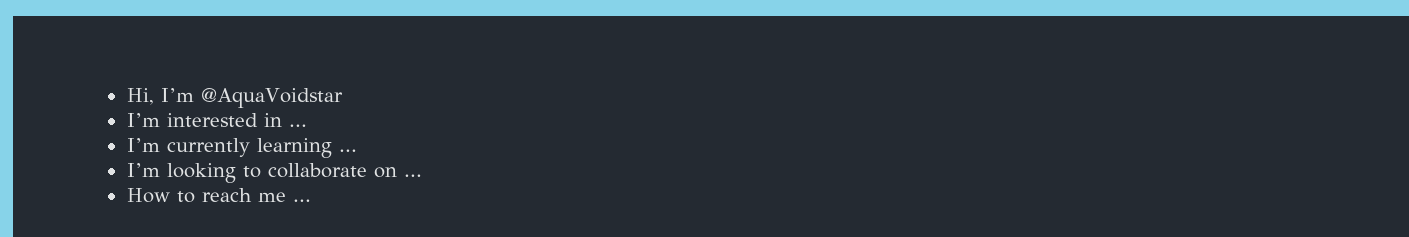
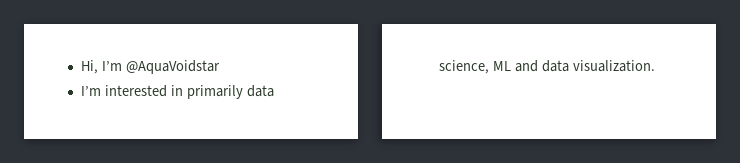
[288,124,307,127] [126,138,357,158] [126,163,422,183] [126,188,311,203] ... // I’m currently learning ... // I’m looking to collaborate on ... // How to reach me ... -> [186,85,274,99] [438,60,655,74] primarily data science, ML and data visualization.

